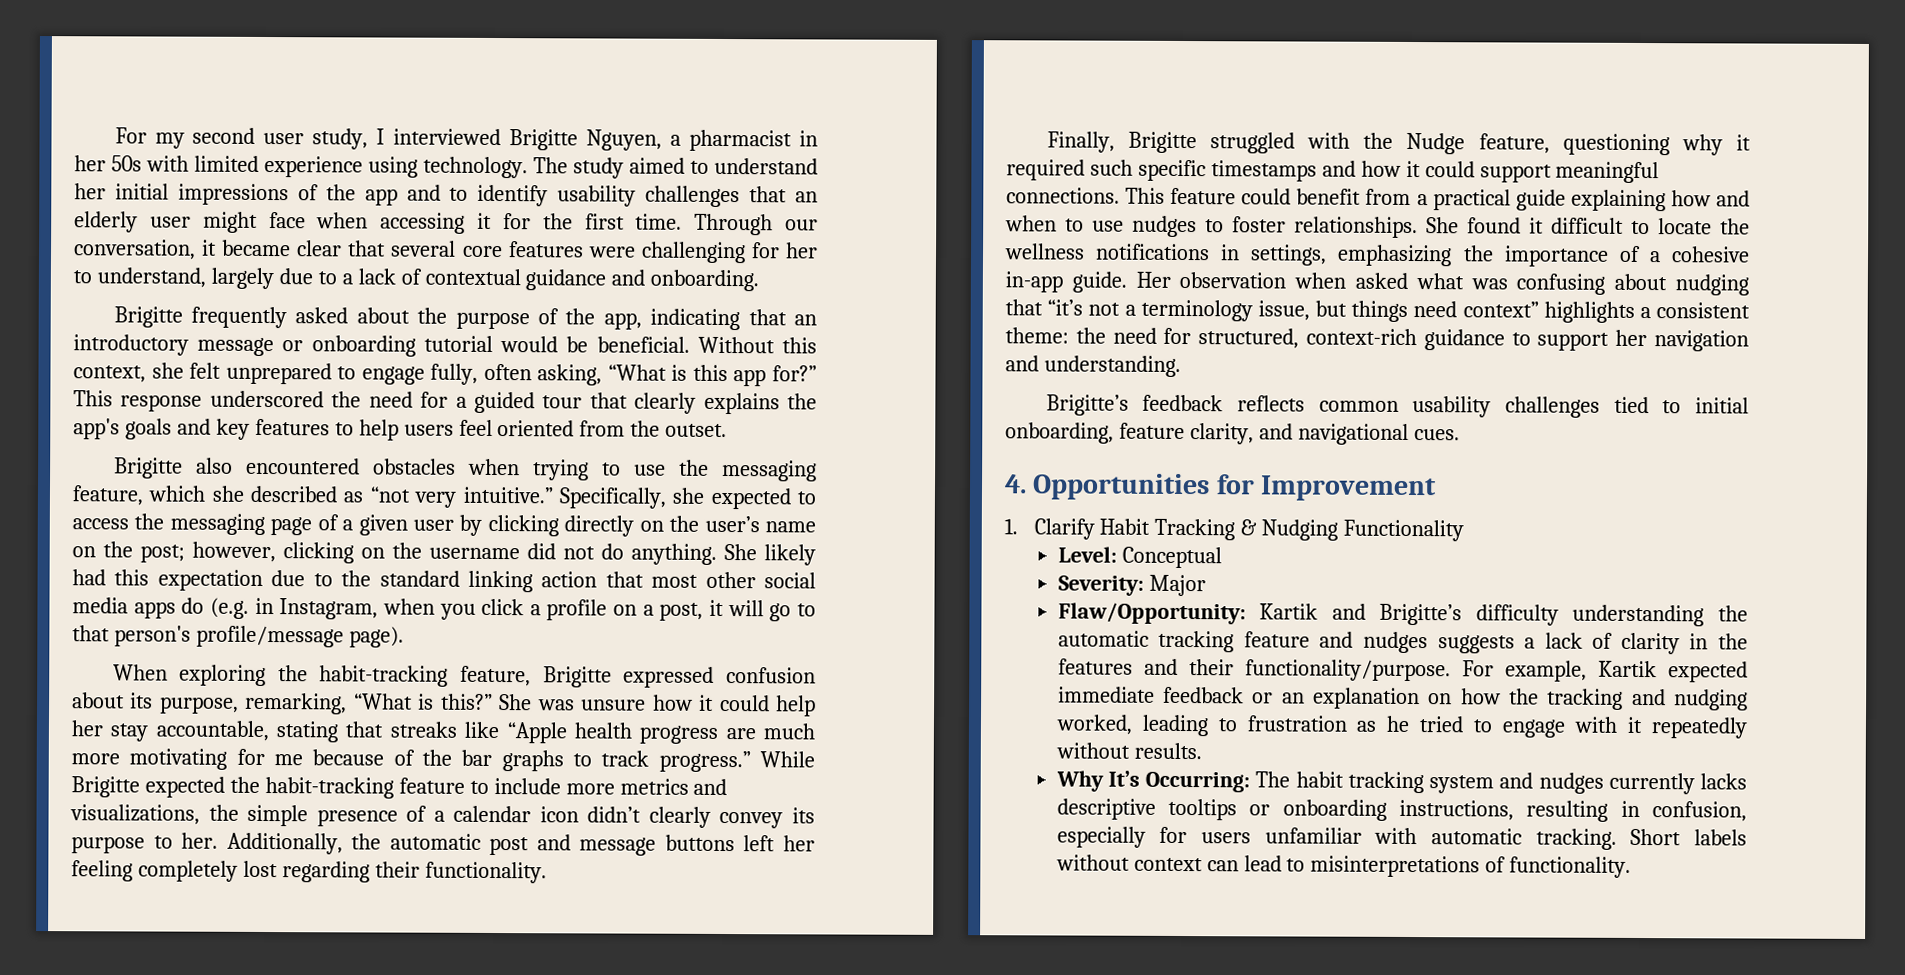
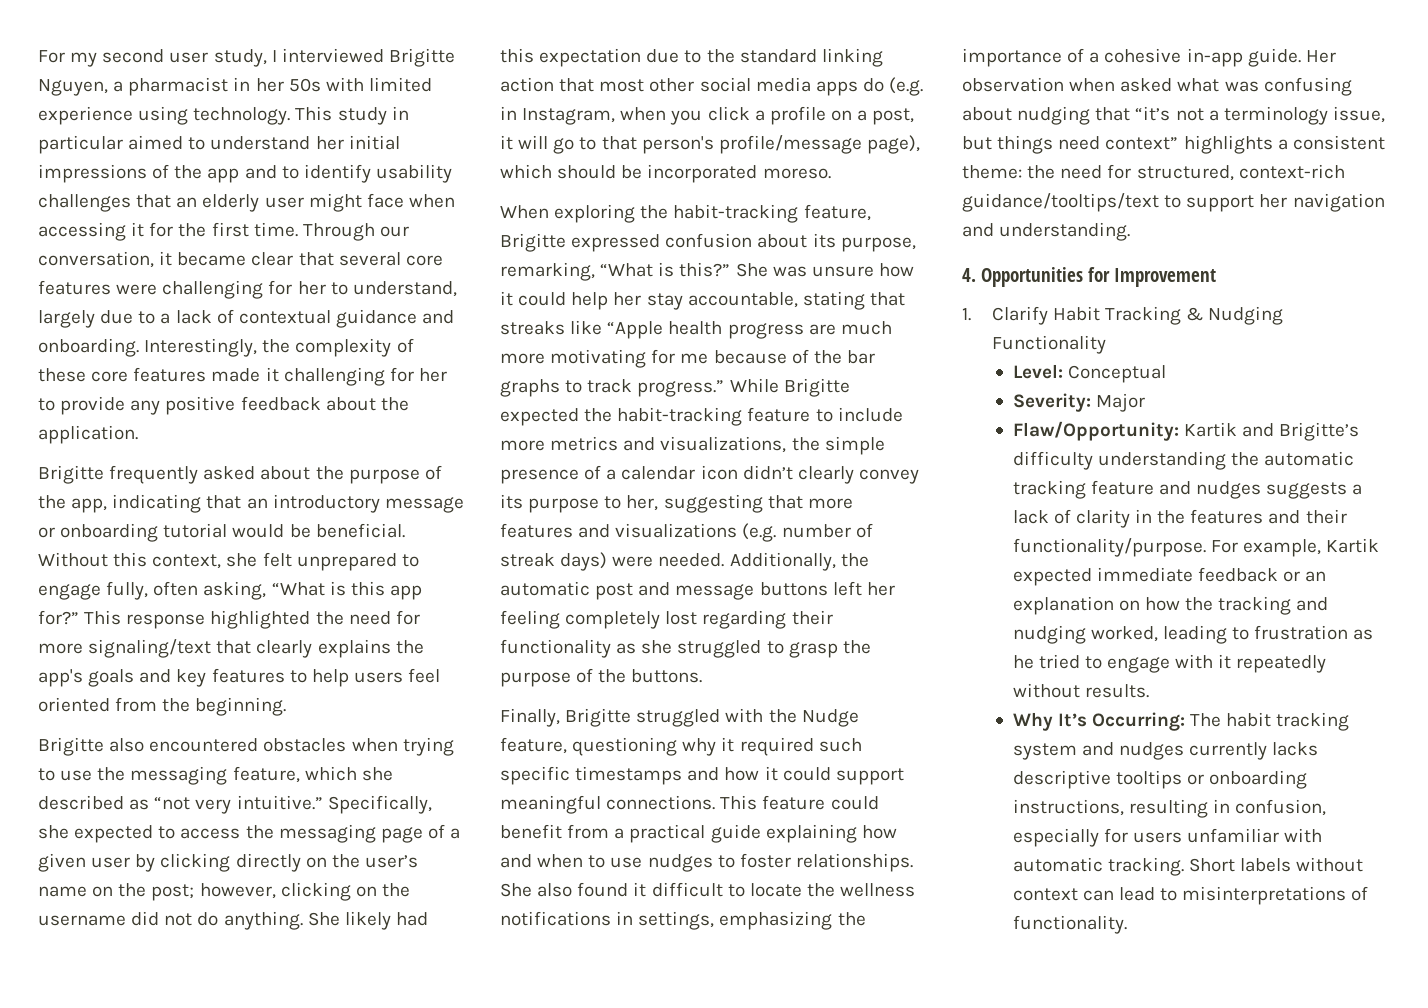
[533,157,624,179] The study -> [295,106,409,125] [38,135,123,154] This study in particular
(760, 280) none -> [144,338,414,357] [38,367,447,386] [38,396,409,415] [38,425,138,444] Interestingly, the complexity of these core features made it challenging for her to provide any positive feedback about the application.
[209,390,583,414] underscored the need for a guided tour -> [210,610,420,629] [38,639,212,658] highlighted the need for more signaling/text
[665,423,728,438] outset. -> [195,697,287,716] beginning.
[348,626,404,648] page). -> [866,135,920,154] [500,164,831,183] page), which should be incorporated moreso.
[181,832,219,849] her. -> [626,494,853,513] [500,523,873,542] [500,552,725,571] her, suggesting that more features and visualizations (e.g. number of streak days) were needed.
[424,861,547,884] functionality. -> [500,639,871,658] [500,668,703,687] functionality as she struggled to grasp the purpose of the buttons.
(1459, 225) none -> [537,883,573,897] also
[1423,329,1505,351] guidance -> [962,193,1159,212] guidance/tooltips/text
[1045,394,1750,418] [1005,422,1460,445] // Brigitte’s feedback reflects common usability challenges tied to initial onboarding, feature clarity, and navigational cues. -> (1131, 231) none

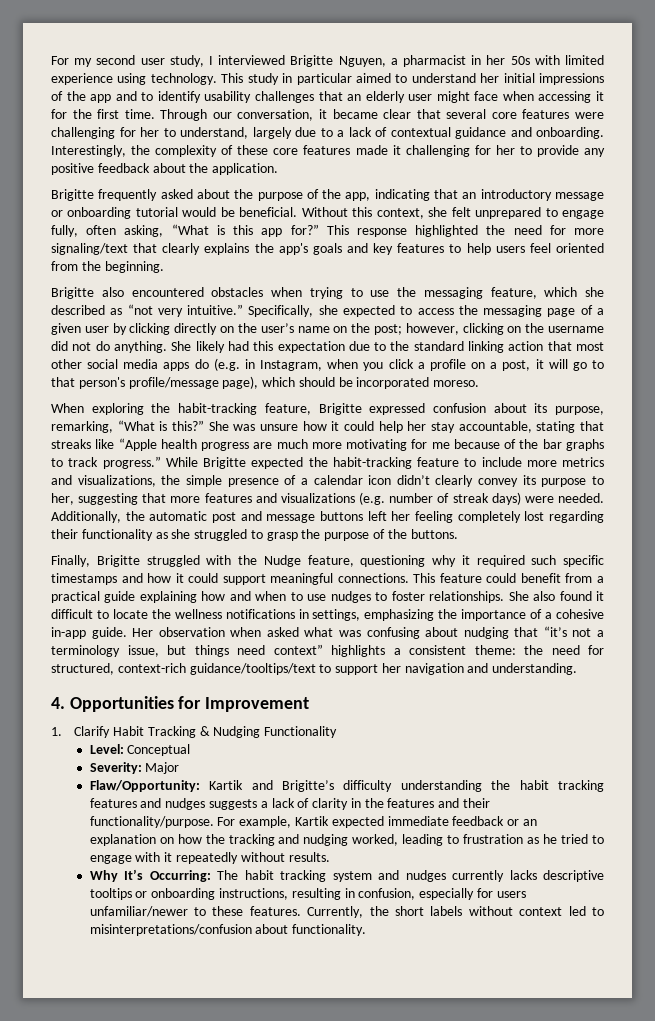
[1263,451,1354,466] [1012,480,1154,499] automatic tracking feature -> [519,780,605,792] [89,798,137,808] habit tracking features
[1186,828,1323,843] [1012,857,1364,876] [1012,886,1369,905] unfamiliar with automatic tracking. Short labels without context can lead to misinterpretations of -> [89,906,604,918] [89,924,289,936] unfamiliar/newer to these features. Currently, the short labels without context led to misinterpretations/confusion about

